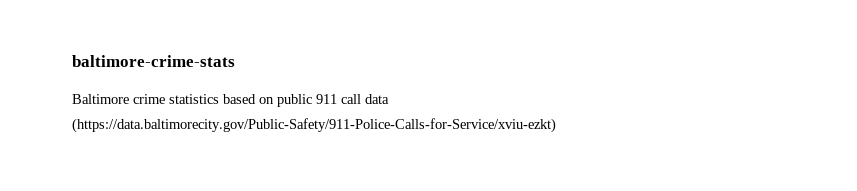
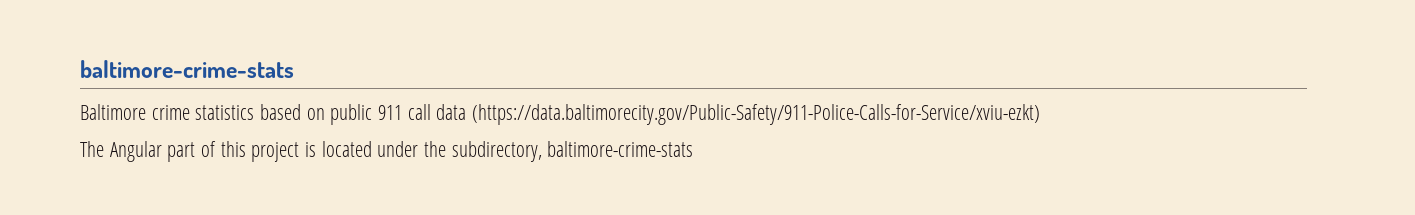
(556, 125) none -> [80,141,694,162] // The Angular part of this project is located under the subdirectory, baltimore-crime-stats

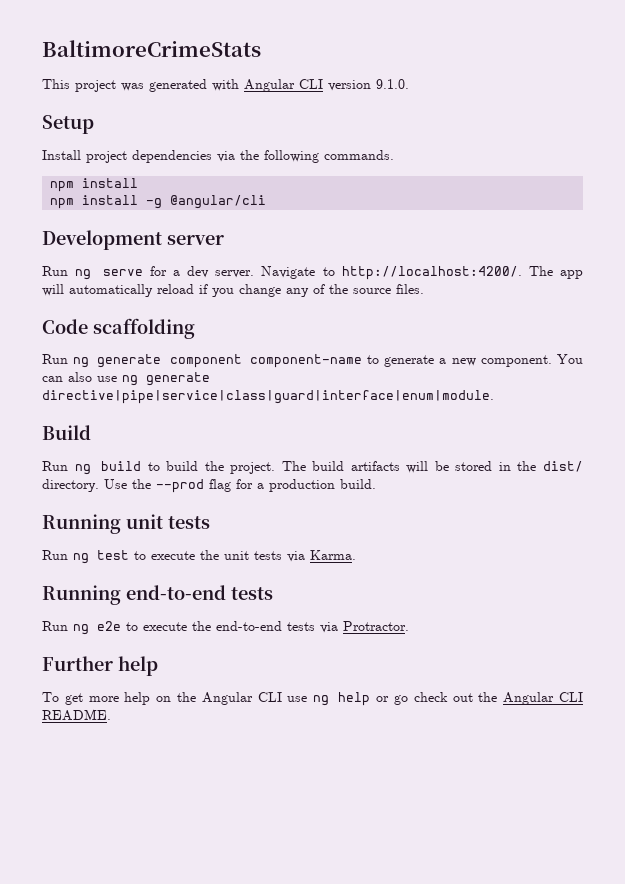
[80,60,294,78] [80,104,1041,125] [80,141,694,162] baltimore-crime-stats // Baltimore crime statistics based on public 911 call data (https://data.baltimorecity.gov/Public-Safety/911-Police-Calls-for-Service/xviu-ezkt) // The Angular part of this project is located under the subdirectory, baltimore-crime-stats -> [42,40,261,57] [42,79,409,92] [42,115,94,134] [42,150,394,163] [50,178,139,192] [50,195,267,209] [42,230,224,250] [42,266,583,280] [42,284,424,297] [42,318,195,339] [42,354,583,368] [42,372,210,386] [42,390,494,404] [42,425,91,440] [42,461,584,475] [42,479,376,493] [42,514,210,534] [42,550,356,564] [42,585,273,605] [42,621,409,635] [42,656,158,676] [42,692,583,706] [42,709,111,721] BaltimoreCrimeStats // This project was generated with Angular CLI version 9.1.0. // Setup // Install project dependencies via the following commands. // npm install // npm install -g @angular/cli // Development server // Run ng serve for a dev server. Navigate to http://localhost:4200/. The app will automatically reload if you change any of the source files. // Code scaffolding // Run ng generate component component-name to generate a new component. You can also use ng generate directive|pipe|service|class|guard|interface|enum|module. // Build // Run ng build to build the project. The build artifacts will be stored in the dist/ directory. Use the --prod flag for a production build. // Running unit tests // Run ng test to execute the unit tests via Karma. // Running end-to-end tests // Run ng e2e to execute the end-to-end tests via Protractor. // Further help // To get more help on the Angular CLI use ng help or go check out the Angular CLI README.

